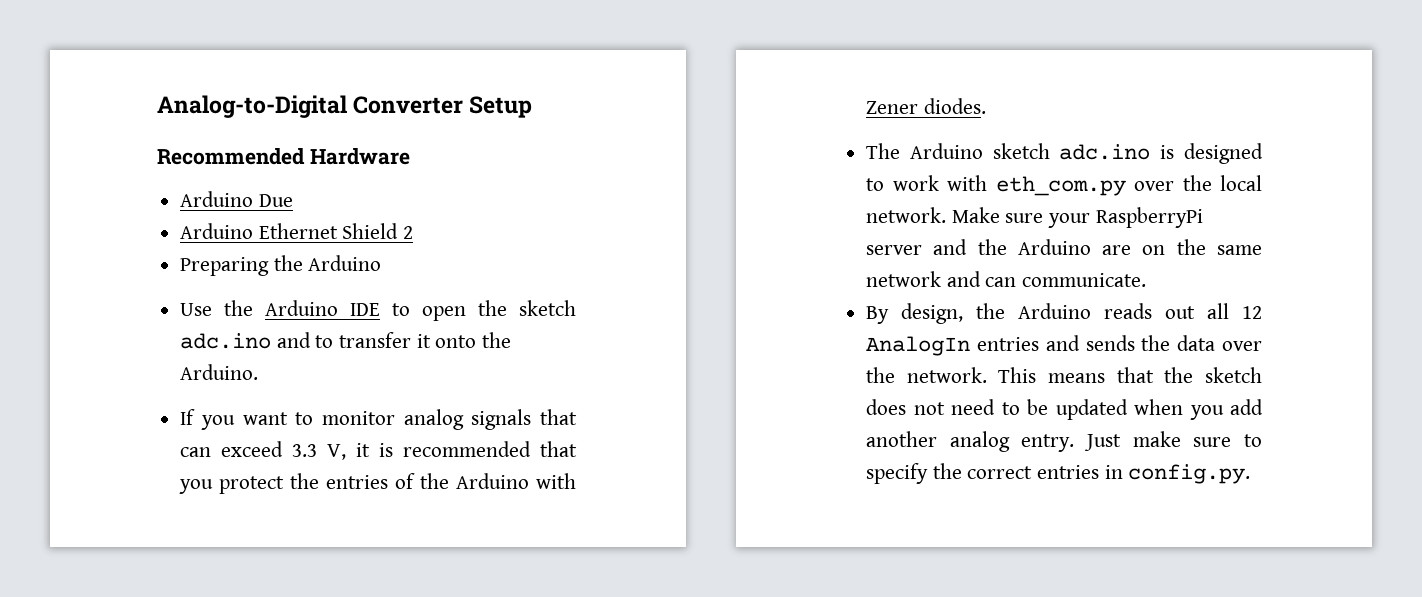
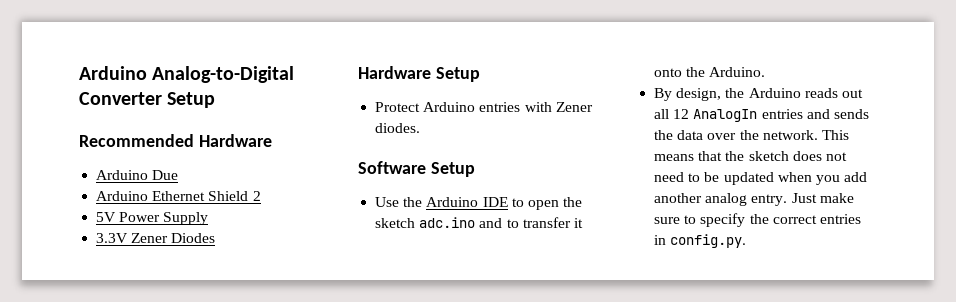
(157, 106) none -> [79,66,147,80] Arduino
[180,255,382,276] Preparing the Arduino -> [96,212,209,225] [96,233,216,243] [358,66,480,82] [375,102,593,112] [375,123,421,133] [358,161,475,177] 5V Power Supply // 3.3V Zener Diodes // Hardware Setup // Protect Arduino entries with Zener diodes. // Software Setup
[180,409,577,430] [180,441,577,460] [179,473,576,494] [866,98,986,114] [866,143,1263,164] [866,175,1262,196] [866,207,1203,228] [866,239,1262,255] [866,271,1147,287] // If you want to monitor analog signals that can exceed 3.3 V, it is recommended that you protect the entries of the Arduino with Zener diodes. // The Arduino sketch adc.ino is designed to work with eth_com.py over the local network. Make sure your RaspberryPi server and the Arduino are on the same network and can communicate. -> (766, 72) none

